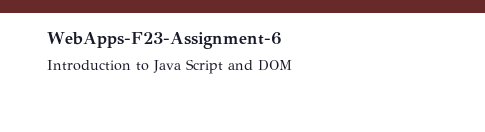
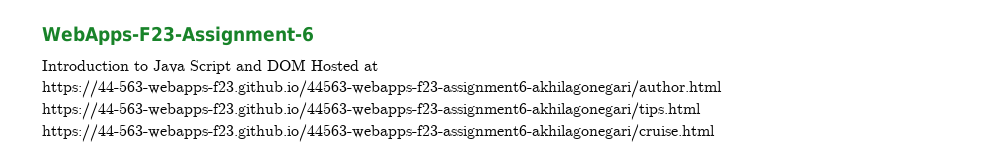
(292, 65) none -> [311,60,378,71] [42,80,722,98] [42,102,701,120] [42,124,715,142] Hosted at https://44-563-webapps-f23.github.io/44563-webapps-f23-assignment6-akhilagonegari/author.html https://44-563-webapps-f23.github.io/44563-webapps-f23-assignment6-akhilagonegari/tips.html https://44-563-webapps-f23.github.io/44563-webapps-f23-assignment6-akhilagonegari/cruise.html

